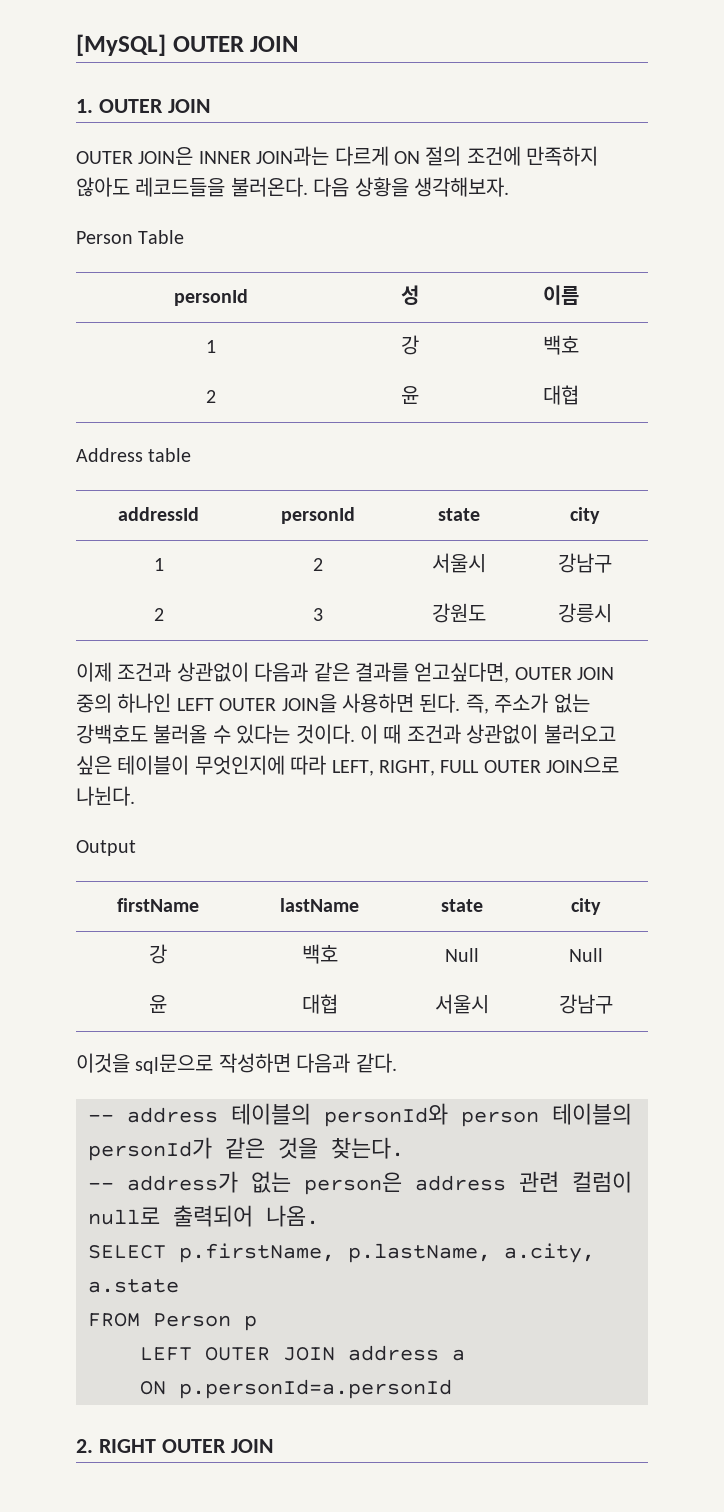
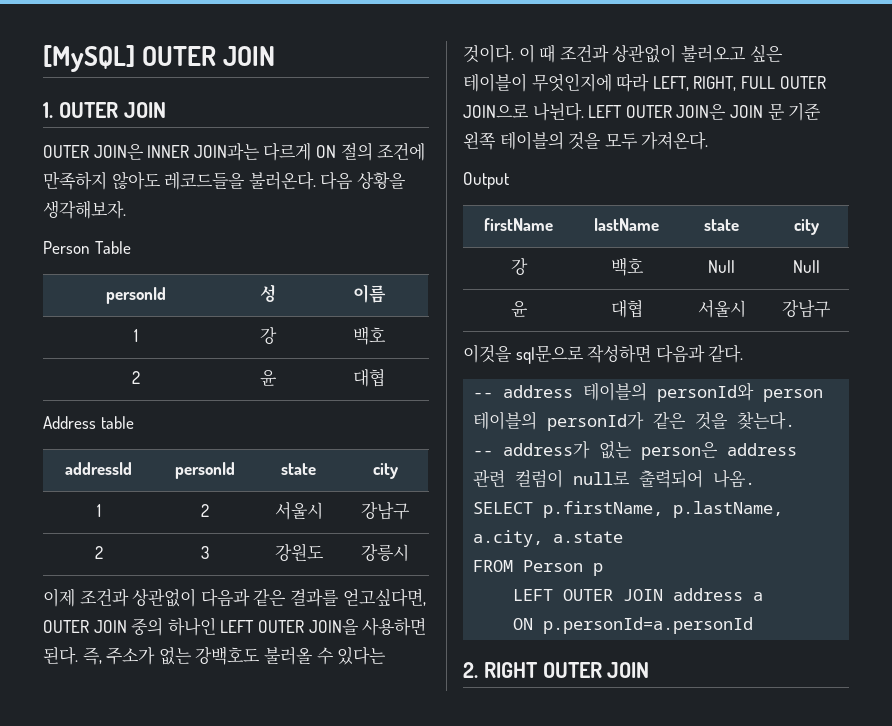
(135, 796) none -> [588,103,822,121] [463,131,709,150] LEFT OUTER JOIN은 JOIN 문 기준 왼쪽 테이블의 것을 모두 가져온다.

